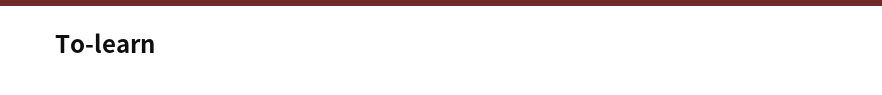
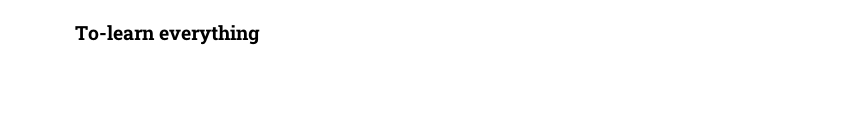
(155, 43) none -> [159,25,261,45] everything

